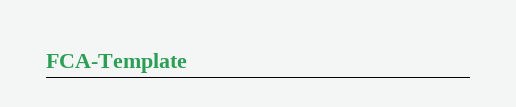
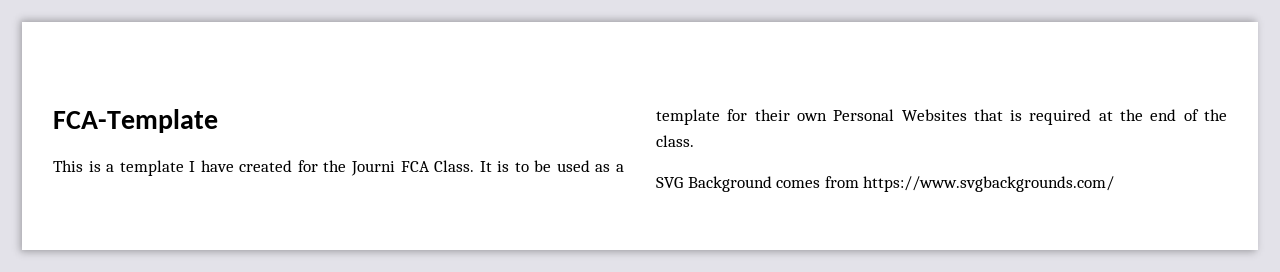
(187, 63) none -> [53,160,624,176] [656,109,1227,125] [656,135,694,147] [656,176,1115,192] // This is a template I have created for the Journi FCA Class. It is to be used as a template for their own Personal Websites that is required at the end of the class. // SVG Background comes from https://www.svgbackgrounds.com/

